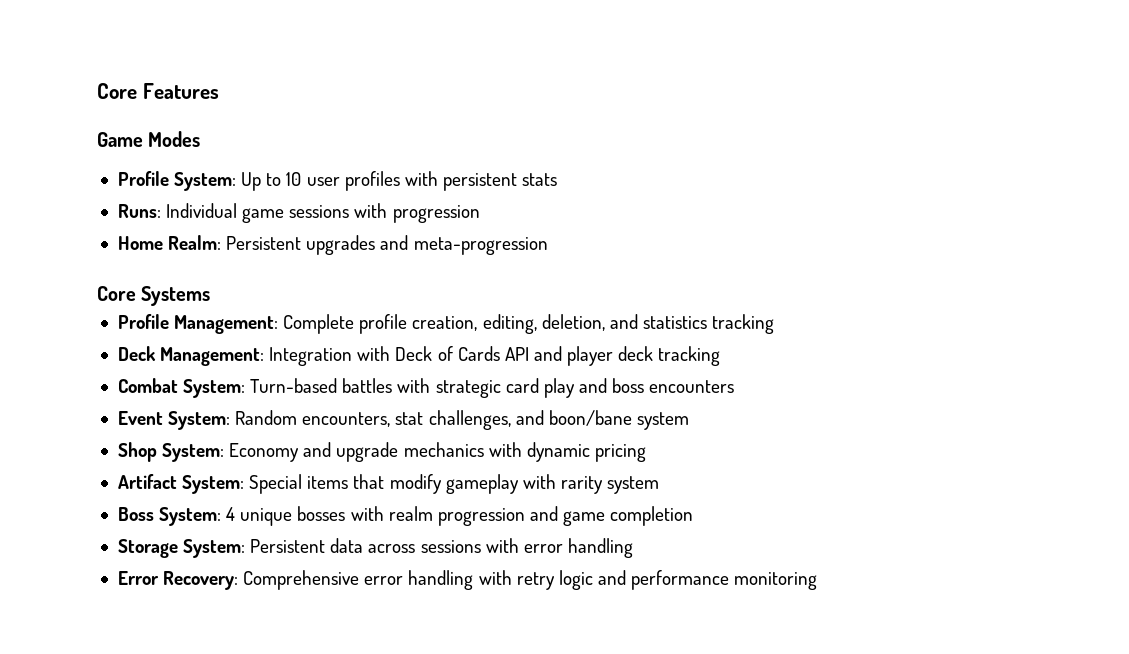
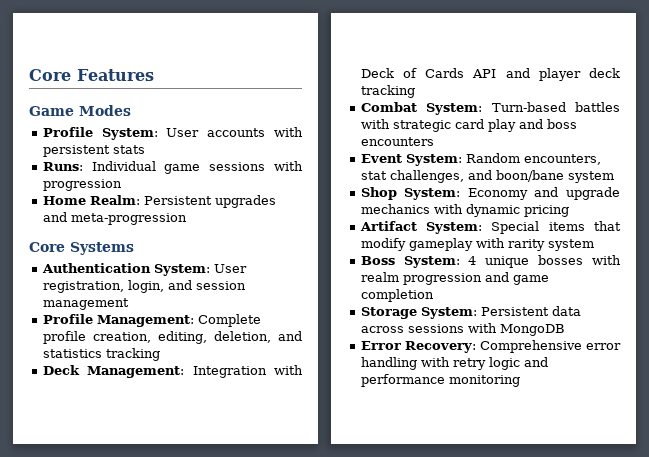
[241,171,400,191] Up to 10 user profiles -> [166,128,266,137] User accounts
(211, 296) none -> [41,263,247,276] [42,280,246,293] [42,298,129,310] // Authentication System: User registration, login, and session management
[523,538,633,558] error handling -> [499,324,565,336] MongoDB

